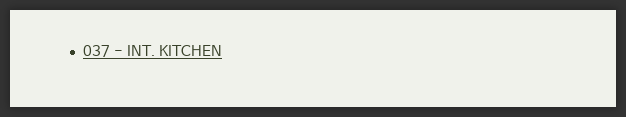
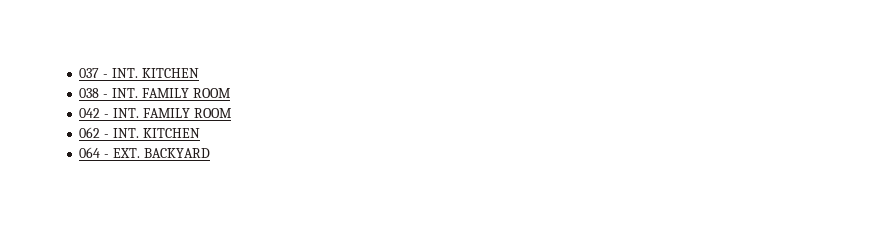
(222, 50) none -> [79,88,231,98] [79,108,232,118] [79,127,200,138] [79,147,210,158] // 038 - INT. FAMILY ROOM // 042 - INT. FAMILY ROOM // 062 - INT. KITCHEN // 064 - EXT. BACKYARD

